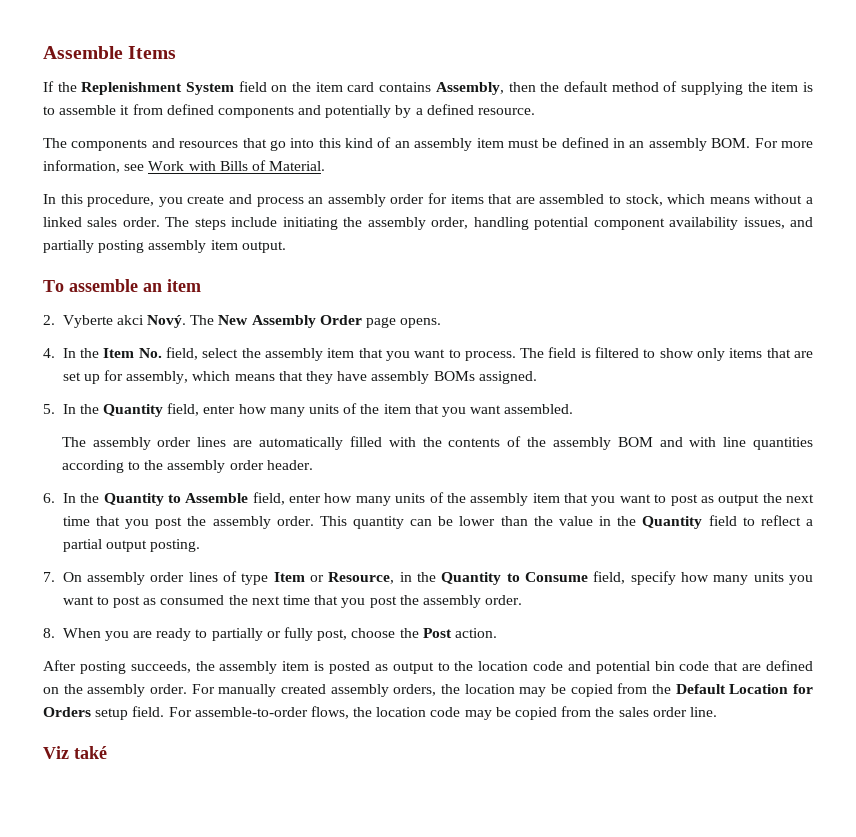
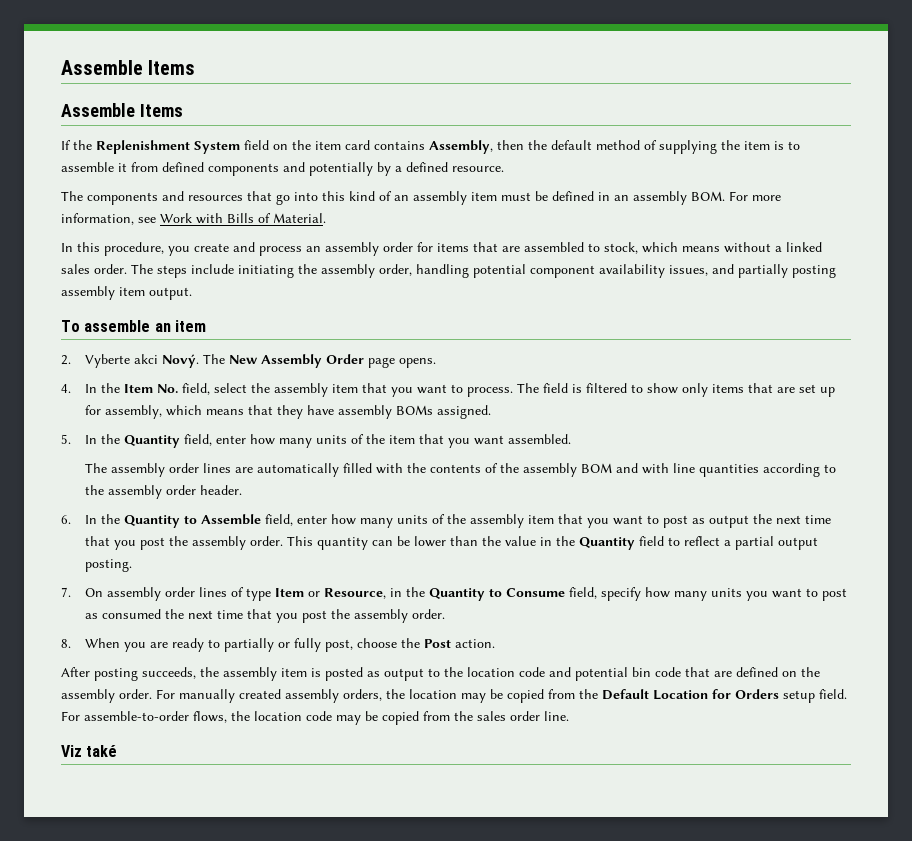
[43,46,177,59] Assemble Items -> [61,60,196,75] [61,103,183,117] Assemble Items // Assemble Items

